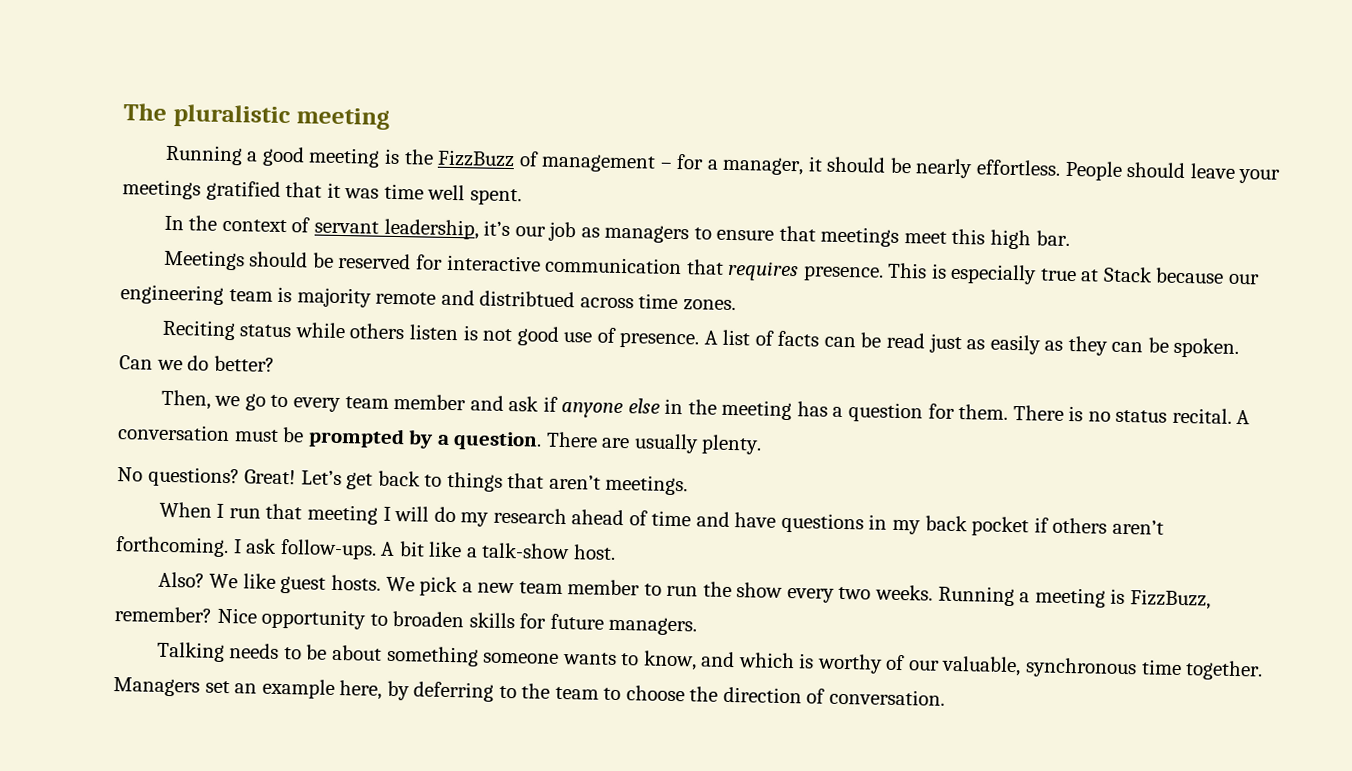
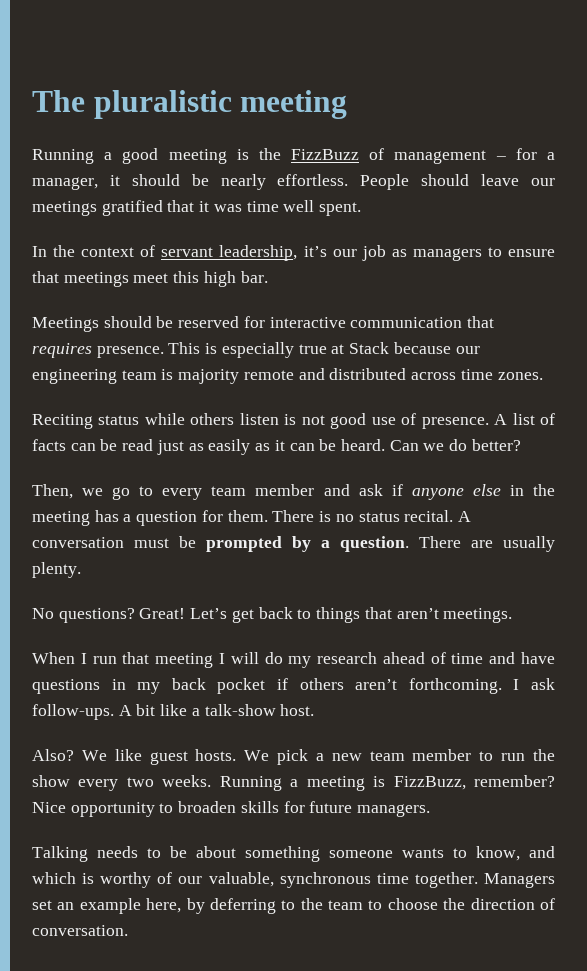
[1238,168,1281,184] your -> [531,178,556,186] our
[479,290,576,308] distribtued -> [329,368,407,380] distributed
[1067,335,1240,359] they can be spoken. -> [274,439,385,451] it can be heard.

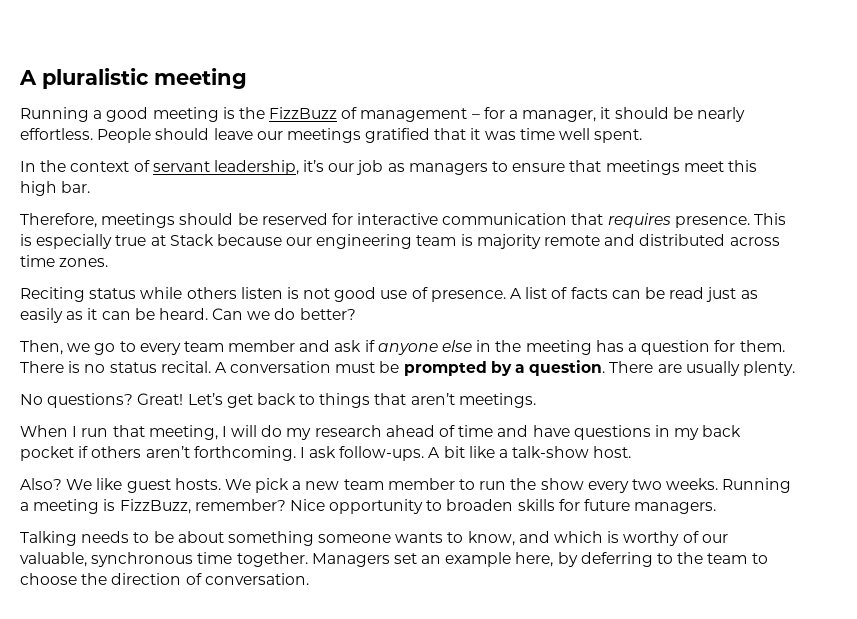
[32,90,85,112] The -> [19,70,37,85] A
[32,317,99,332] Meetings -> [20,213,176,228] Therefore, meetings
[155,653,214,668] meeting -> [148,425,218,440] meeting,

